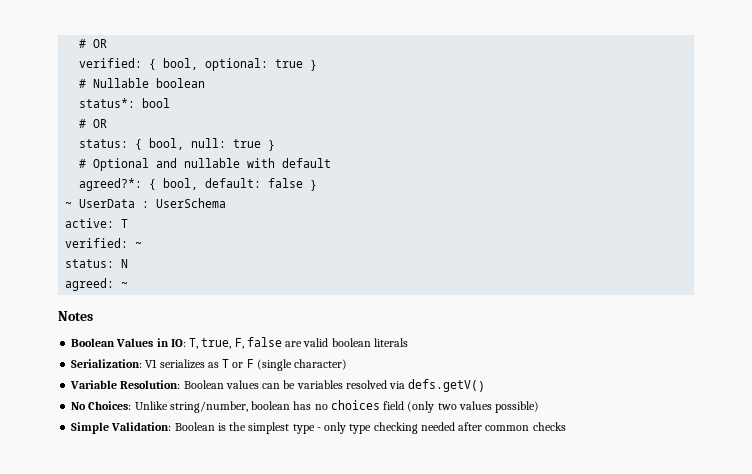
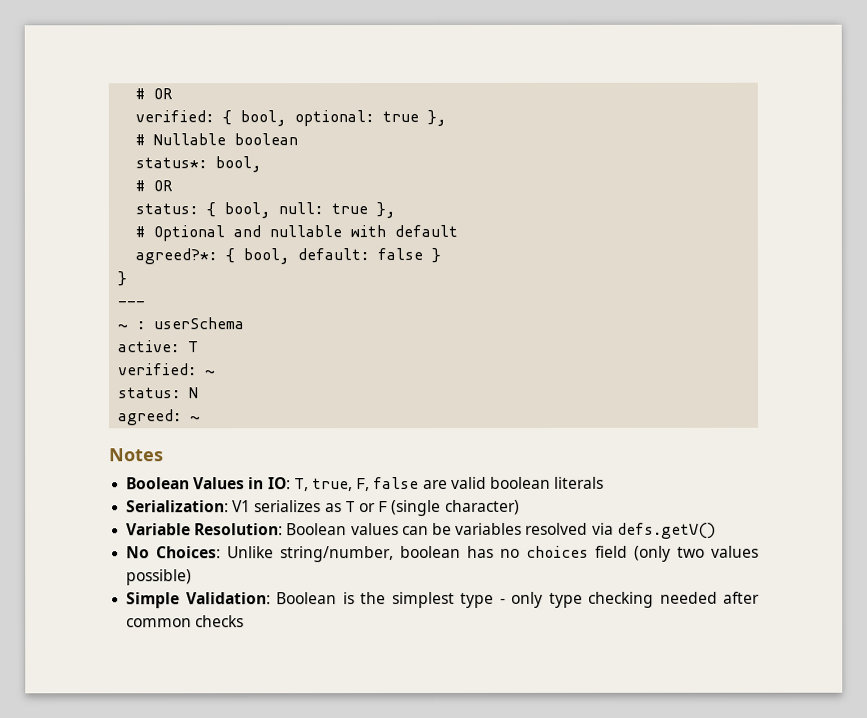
[310,60,318,71] } -> [427,109,447,127] },
[142,98,171,108] bool -> [215,156,262,173] bool,
[268,140,276,151] } -> [376,202,396,219] },
[65,198,227,208] // ~ UserData : UserSchema -> [117,271,128,287] [117,300,146,307] [117,317,245,330] // } // --- // ~ : userSchema

